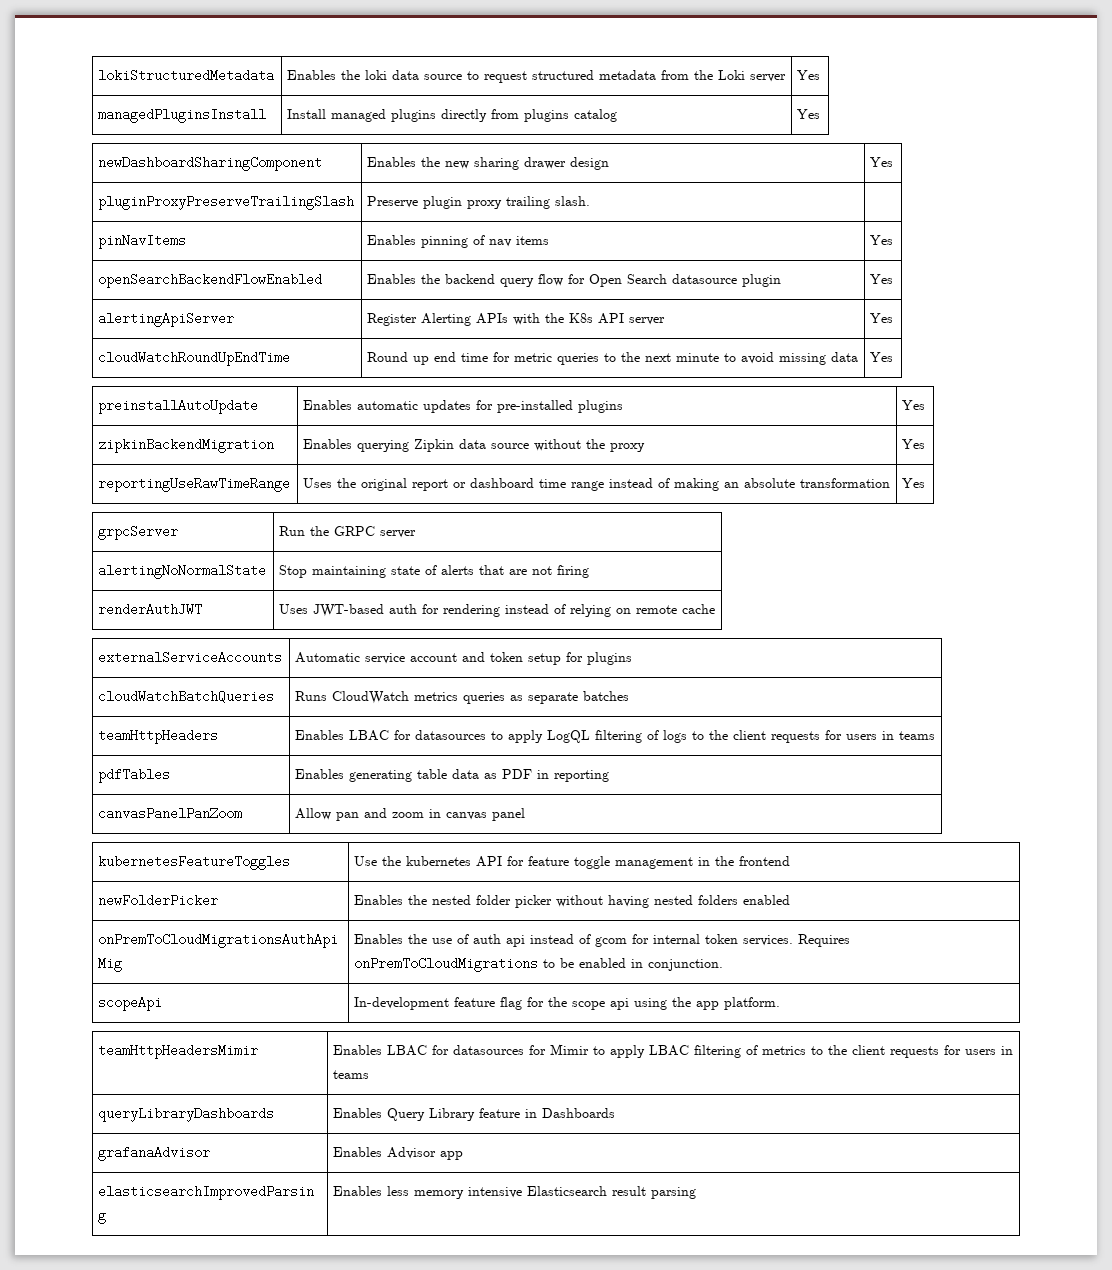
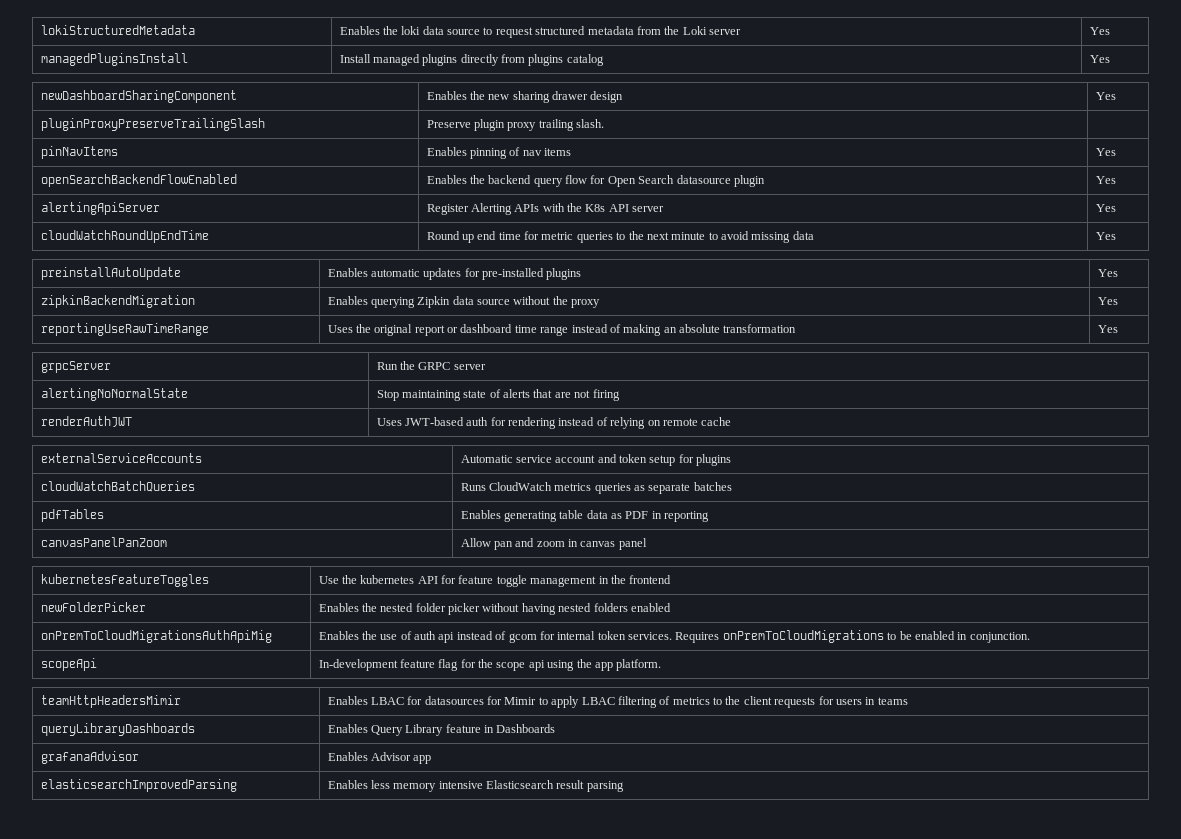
[98,729,219,744] [295,730,936,743] // teamHttpHeaders | Enables LBAC for datasources to apply LogQL filtering of logs to the client requests for users in teams -> (732, 486) none

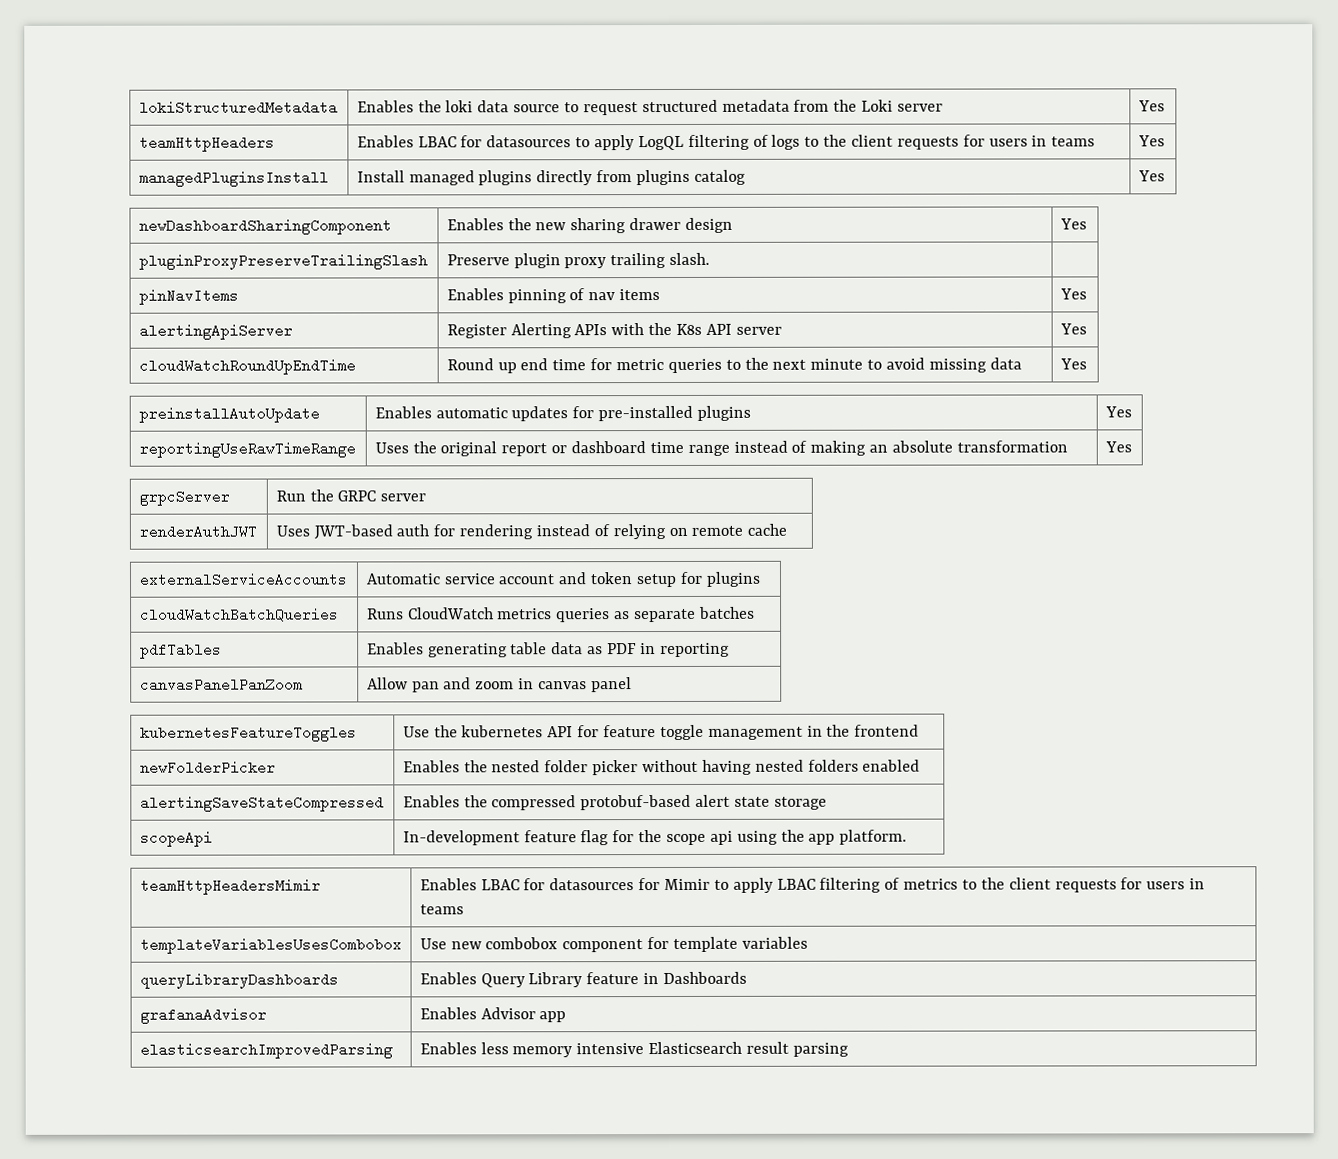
(1110, 31) none -> [138,135,275,152] [356,134,1096,151] [1137,135,1165,147] // teamHttpHeaders | Enables LBAC for datasources to apply LogQL filtering of logs to the client requests for users in teams | Yes
[40,174,237,187] [426,175,765,187] [1095,176,1116,184] // openSearchBackendFlowEnabled | Enables the backend query flow for Open Search datasource plugin | Yes -> (1087, 294) none
[40,295,195,308] [327,296,601,308] [1097,297,1118,305] // zipkinBackendMigration | Enables querying Zipkin data source without the proxy | Yes -> (1132, 412) none
[40,388,188,401] [376,389,620,401] // alertingNoNormalState | Stop maintaining state of alerts that are not firing -> (427, 497) none
[40,630,272,643] [318,630,1030,643] onPremToCloudMigrationsAuthApiMig | Enables the use of auth api instead of gcom for internal token services. Requires onPremToCloudMigrations to be enabled in conjunction. -> [139,795,384,812] [402,794,827,811] alertingSaveStateCompressed | Enables the compressed protobuf-based alert state storage
(908, 701) none -> [139,937,402,954] [419,936,808,953] // templateVariablesUsesCombobox | Use new combobox component for template variables

